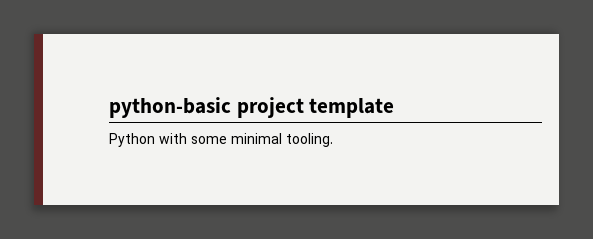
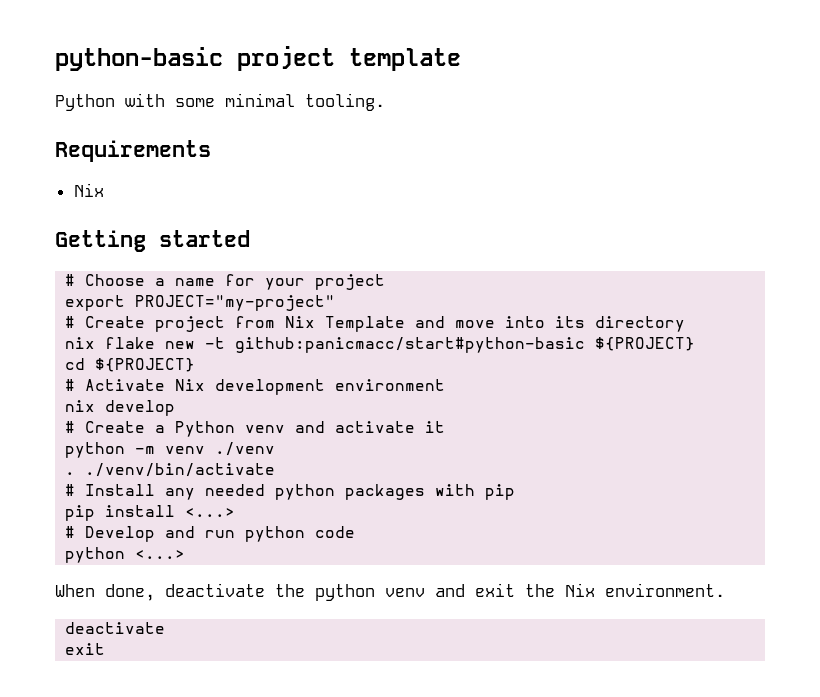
(333, 140) none -> [55,140,211,162] [73,183,104,197] [55,230,250,252] [65,274,386,290] [65,295,336,311] [65,316,686,332] [65,337,696,353] [65,358,196,372] [65,379,446,395] [65,400,176,416] [65,421,446,437] [65,442,276,458] [65,463,276,477] [65,484,516,500] [65,505,236,521] [65,526,356,542] [65,547,186,563] [55,583,725,601] [65,622,166,634] [65,643,106,655] // Requirements // Nix // Getting started // # Choose a name for your project // export PROJECT="my-project" // # Create project from Nix Template and move into its directory // nix flake new -t github:panicmacc/start#python-basic ${PROJECT} // cd ${PROJECT} // # Activate Nix development environment // nix develop // # Create a Python venv and activate it // python -m venv ./venv // . ./venv/bin/activate // # Install any needed python packages with pip // pip install <...> // # Develop and run python code // python <...> // When done, deactivate the python venv and exit the Nix environment. // deactivate // exit

